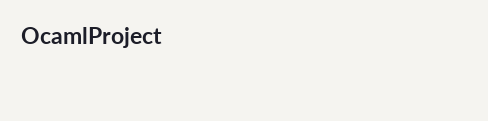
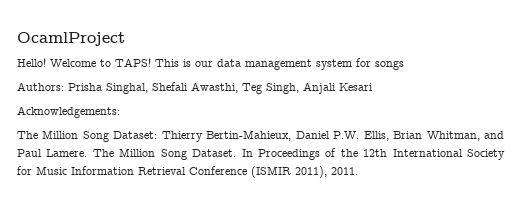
(162, 37) none -> [17,58,404,70] [17,82,373,94] [17,106,120,118] [17,130,504,142] [17,148,506,160] [17,166,358,178] // Hello! Welcome to TAPS! This is our data management system for songs // Authors: Prisha Singhal, Shefali Awasthi, Teg Singh, Anjali Kesari // Acknowledgements: // The Million Song Dataset: Thierry Bertin-Mahieux, Daniel P.W. Ellis, Brian Whitman, and Paul Lamere. The Million Song Dataset. In Proceedings of the 12th International Society for Music Information Retrieval Conference (ISMIR 2011), 2011.

